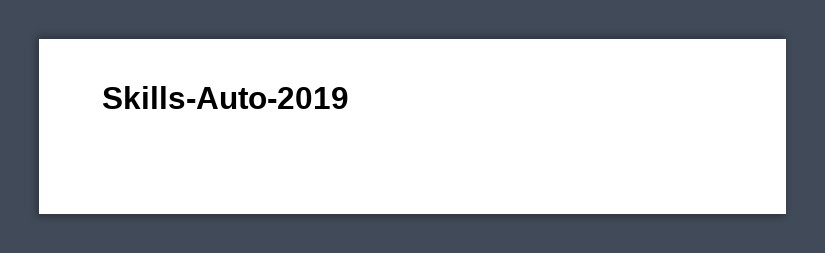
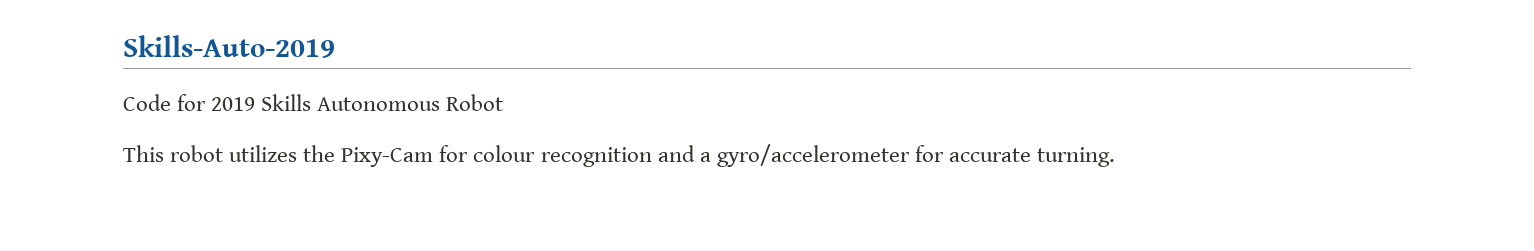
(349, 97) none -> [123,94,504,111] [123,144,1115,167] // Code for 2019 Skills Autonomous Robot // This robot utilizes the Pixy-Cam for colour recognition and a gyro/accelerometer for accurate turning.

